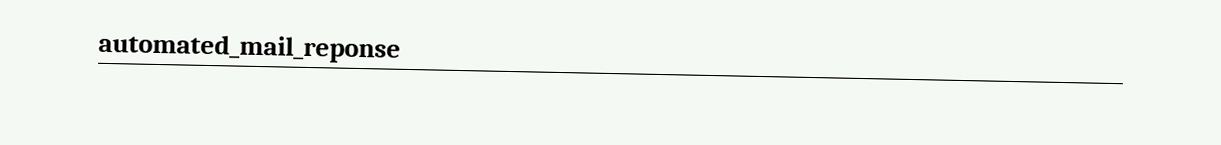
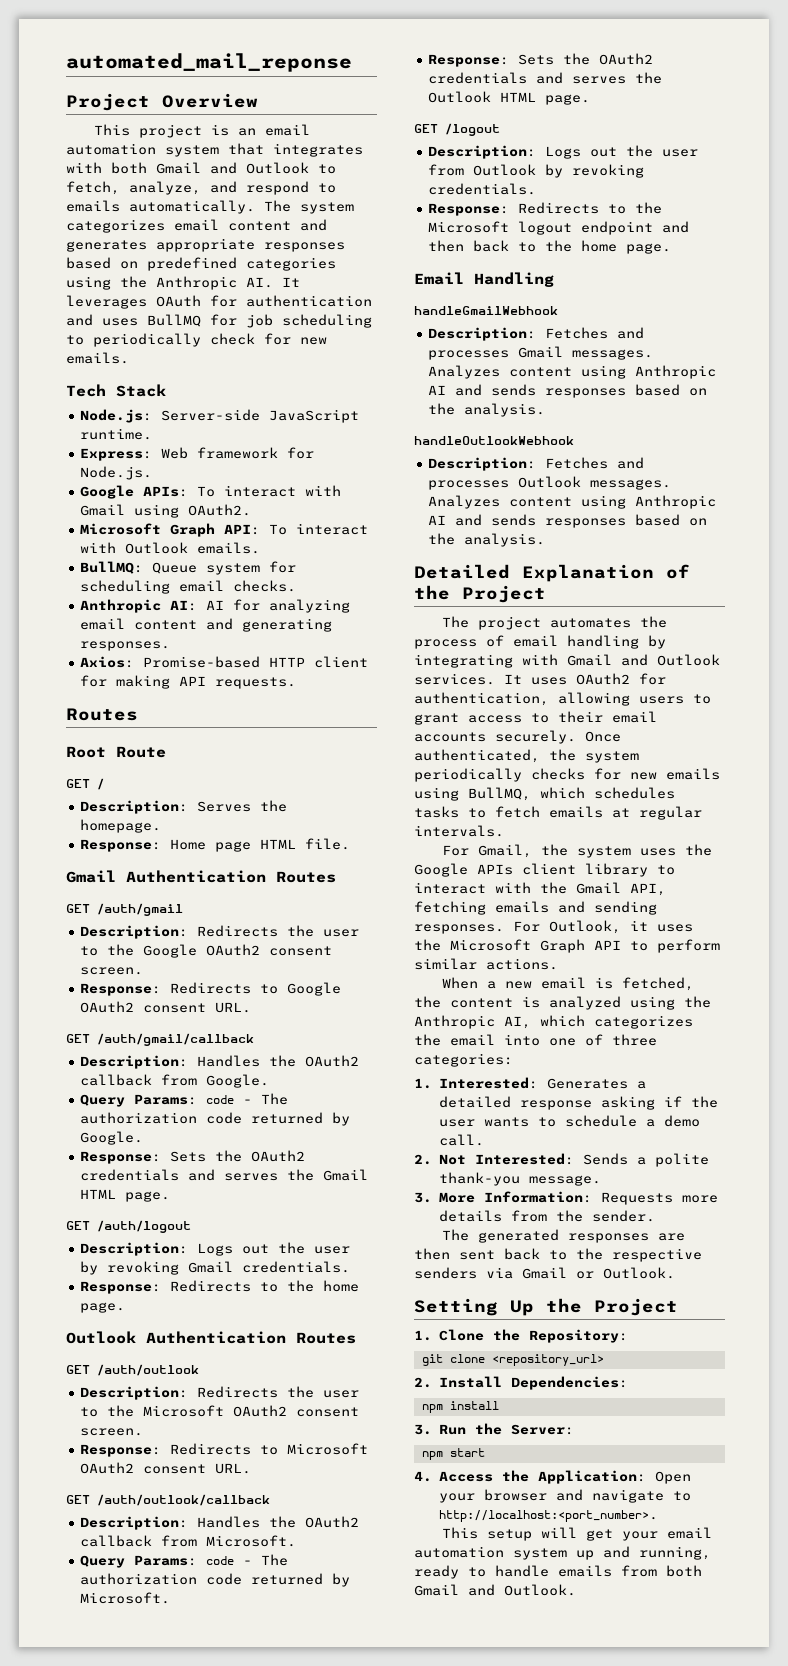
(401, 48) none -> [66,93,258,111] [93,124,310,138] [66,143,363,157] [66,162,336,174] [66,181,336,195] [66,200,354,214] [66,219,327,233] [66,238,345,252] [66,257,336,271] [66,276,300,290] [66,295,372,309] [66,314,372,328] [66,333,327,347] [66,352,129,364] [66,384,166,397] [80,409,360,423] [80,428,153,440] [80,447,315,461] [80,466,153,480] [80,485,342,499] [80,504,252,518] [80,523,369,537] [80,542,261,554] [80,561,297,575] [80,580,297,594] [80,599,351,613] [80,618,333,632] [80,641,171,651] [80,656,369,668] [80,675,297,689] [66,708,138,721] [66,746,166,758] [66,778,104,790] [80,800,288,814] [80,819,162,833] [80,838,351,852] [66,870,336,883] [66,903,183,916] [80,925,360,939] [80,944,333,958] [80,967,144,975] [80,982,342,996] [80,1001,252,1013] [66,1033,254,1046] [80,1055,360,1069] [80,1074,270,1088] [80,1093,289,1107] [80,1112,351,1126] [80,1131,144,1145] [80,1150,306,1164] [80,1169,369,1181] [80,1189,171,1202] [66,1220,191,1233] [80,1242,351,1256] [80,1261,351,1275] [80,1280,360,1294] [80,1302,126,1313] [66,1331,356,1344] [66,1364,199,1376] [80,1386,360,1400] [80,1405,360,1417] [80,1428,144,1436] [80,1443,369,1457] [80,1462,252,1474] [66,1494,270,1506] [80,1516,360,1530] [80,1535,297,1547] [80,1554,289,1568] [80,1573,351,1587] [80,1592,171,1604] [428,53,654,67] [428,72,663,84] [428,91,591,105] [414,123,500,136] [428,145,699,159] [428,164,645,178] [428,183,537,195] [428,202,663,216] [428,221,690,235] [428,240,672,254] [414,272,554,287] [414,306,558,315] [428,327,645,341] [428,346,654,360] [428,365,717,379] [428,384,708,398] [428,403,546,417] [414,436,574,445] [428,457,645,471] [428,476,672,490] [428,495,717,509] [428,514,708,528] [428,533,546,547] [414,564,690,582] [414,585,546,603] [441,616,667,630] [414,635,666,649] [414,654,720,668] [414,673,666,685] [414,692,711,706] [414,711,657,725] [414,730,621,744] [414,749,639,763] [414,768,720,782] [414,787,675,801] [414,806,702,820] [414,825,504,837] [441,844,712,858] [414,863,675,877] [414,882,666,896] [414,901,657,915] [414,920,693,934] [414,939,720,953] [414,958,558,970] [441,977,694,991] [414,996,711,1010] [414,1015,693,1029] [414,1034,657,1046] [414,1053,513,1067] [414,1077,646,1089] [438,1096,718,1110] [438,1115,700,1127] [438,1134,484,1146] [414,1153,709,1167] [438,1172,601,1186] [414,1191,718,1205] [438,1210,655,1222] [441,1229,685,1243] [414,1248,702,1262] [414,1267,675,1279] [414,1298,678,1316] [414,1329,628,1343] [421,1354,604,1366] [414,1376,628,1390] [421,1401,499,1413] [414,1423,574,1435] [421,1448,485,1460] [414,1470,691,1484] [438,1489,691,1503] [438,1510,658,1522] [441,1527,712,1541] [414,1546,711,1560] [414,1565,702,1579] [414,1584,576,1596] // Project Overview // This project is an email automation system that integrates with both Gmail and Outlook to fetch, analyze, and respond to emails automatically. The system categorizes email content and generates appropriate responses based on predefined categories using the Anthropic AI. It leverages OAuth for authentication and uses BullMQ for job scheduling to periodically check for new emails. // Tech Stack // Node.js: Server-side JavaScript runtime. // Express: Web framework for Node.js. // Google APIs: To interact with Gmail using OAuth2. // Microsoft Graph API: To interact with Outlook emails. // BullMQ: Queue system for scheduling email checks. // Anthropic AI: AI for analyzing email content and generating responses. // Axios: Promise-based HTTP client for making API requests. // Routes // Root Route // GET / // Description: Serves the homepage. // Response: Home page HTML file. // Gmail Authentication Routes // GET /auth/gmail // Description: Redirects the user to the Google OAuth2 consent screen. // Response: Redirects to Google OAuth2 consent URL. // GET /auth/gmail/callback // Description: Handles the OAuth2 callback from Google. // Query Params: code - The authorization code returned by Google. // Response: Sets the OAuth2 credentials and serves the Gmail HTML page. // GET /auth/logout // Description: Logs out the user by revoking Gmail credentials. // Response: Redirects to the home page. // Outlook Authentication Routes // GET /auth/outlook // Description: Redirects the user to the Microsoft OAuth2 consent screen. // Response: Redirects to Microsoft OAuth2 consent URL. // GET /auth/outlook/callback // Description: Handles the OAuth2 callback from Microsoft. // Query Params: code - The authorization code returned by Microsoft. // Response: Sets the OAuth2 credentials and serves the Outlook HTML page. // GET /logout // Description: Logs out the user from Outlook by revoking credentials. // Response: Redirects to the Microsoft logout endpoint and then back to the home page. // Email Handling // handleGmailWebhook // Description: Fetches and processes Gmail messages. Analyzes content using Anthropic AI and sends responses based on the analysis. // handleOutlookWebhook // Description: Fetches and processes Outlook messages. Analyzes content using Anthropic AI and sends responses based on the analysis. // Detailed Explanation of the Project // The project automates the process of email handling by integrating with Gmail and Outlook services. It uses OAuth2 for authentication, allowing users to grant access to their email accounts securely. Once authenticated, the system periodically checks for new emails using BullMQ, which schedules tasks to fetch emails at regular intervals. // For Gmail, the system uses the Google APIs client library to interact with the Gmail API, fetching emails and sending responses. For Outlook, it uses the Microsoft Graph API to perform similar actions. // When a new email is fetched, the content is analyzed using the Anthropic AI, which categorizes the email into one of three categories: // 1. Interested: Generates a detailed response asking if the user wants to schedule a demo call. // 2. Not Interested: Sends a polite thank-you message. // 3. More Information: Requests more details from the sender. // The generated responses are then sent back to the respective senders via Gmail or Outlook. // Setting Up the Project // 1. Clone the Repository: // git clone <repository_url> // 2. Install Dependencies: // npm install // 3. Run the Server: // npm start // 4. Access the Application: Open your browser and navigate to http://localhost:<port_number>. // This setup will get your email automation system up and running, ready to handle emails from both Gmail and Outlook.

